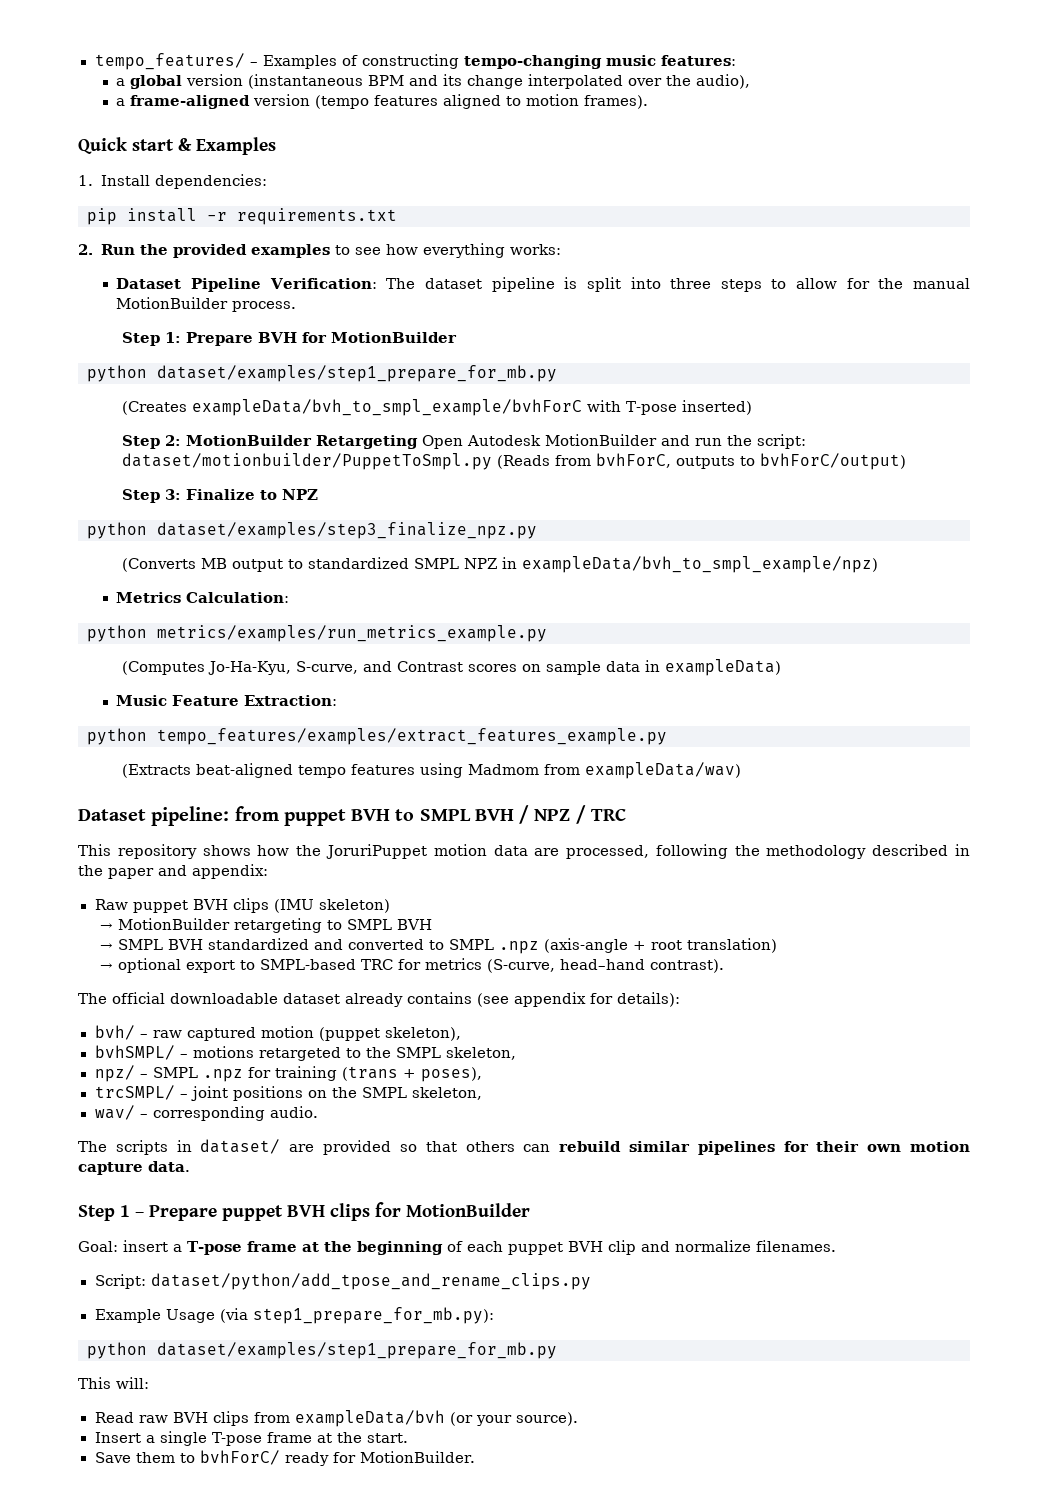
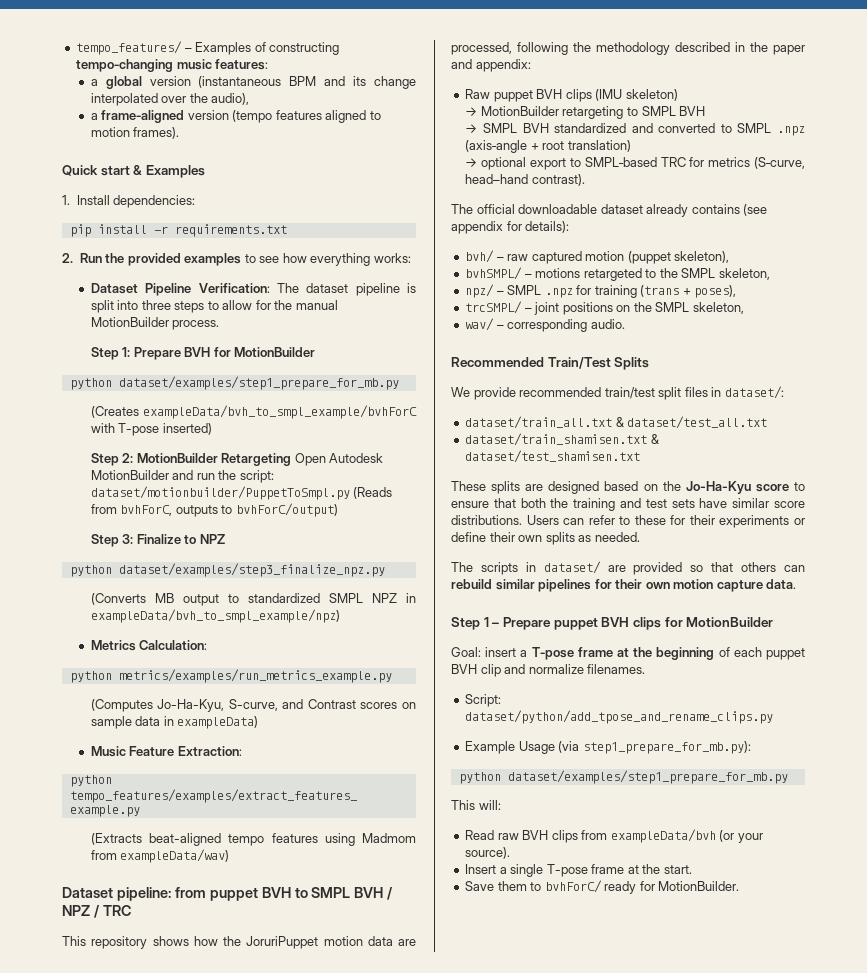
(318, 1112) none -> [451,357,650,370] [451,386,784,400] [465,416,768,429] [465,433,659,446] [465,450,641,463] [451,481,805,494] [451,498,805,511] [451,515,805,528] [451,532,640,545] // Recommended Train/Test Splits // We provide recommended train/test split files in dataset/: // dataset/train_all.txt & dataset/test_all.txt // dataset/train_shamisen.txt & dataset/test_shamisen.txt // These splits are designed based on the Jo-Ha-Kyu score to ensure that both the training and test sets have similar score distributions. Users can refer to these for their experiments or define their own splits as needed.

